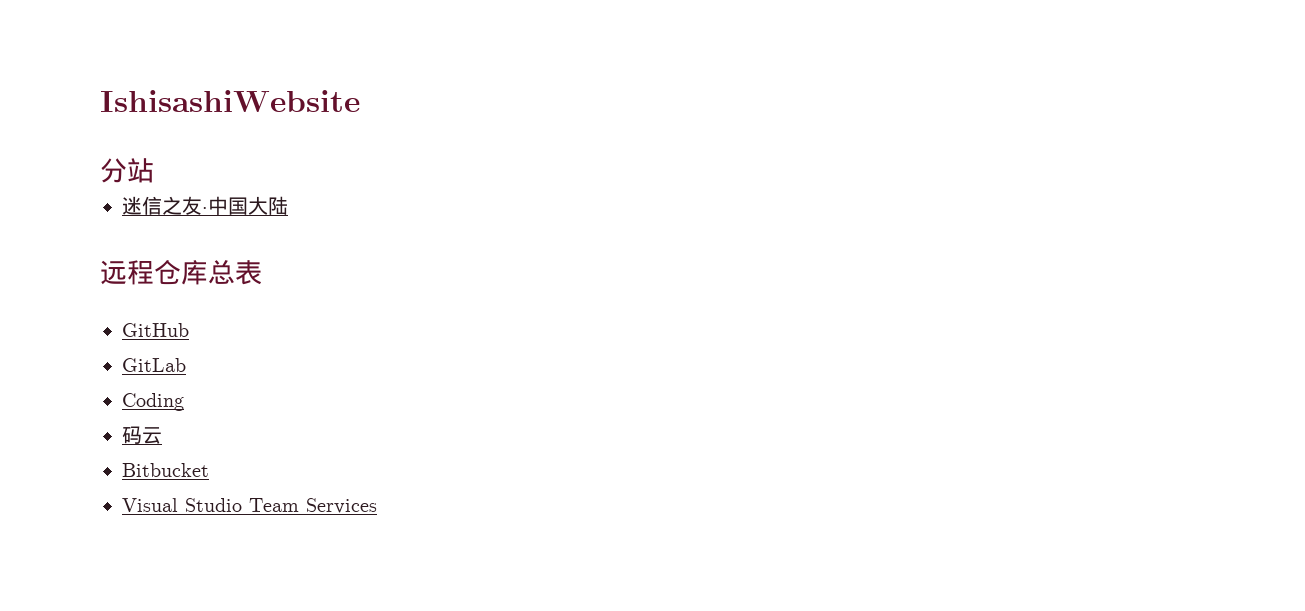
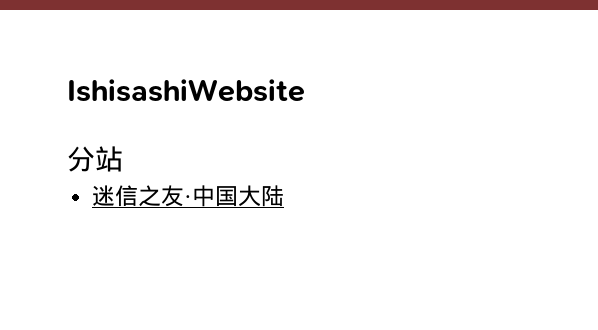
[100,260,262,285] [122,323,189,337] [122,358,186,372] [122,393,184,411] [122,426,162,444] [122,463,209,477] [122,498,377,514] // 远程仓库总表 // GitHub // GitLab // Coding // 码云 // Bitbucket // Visual Studio Team Services -> (285, 196) none

